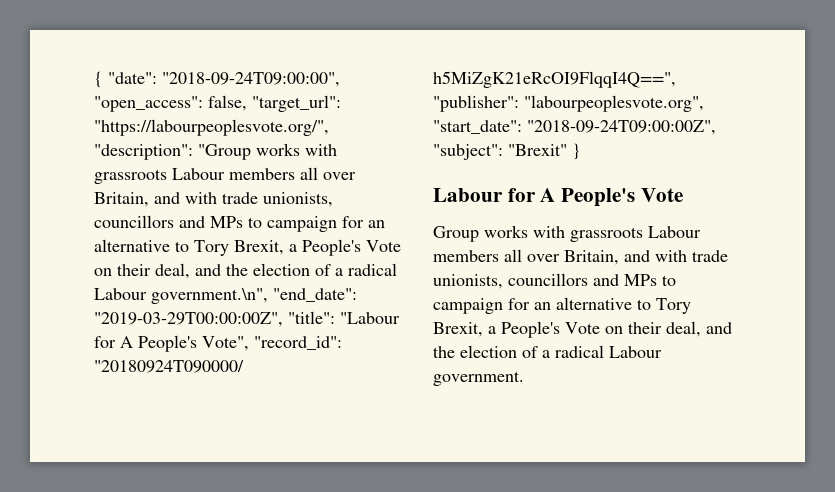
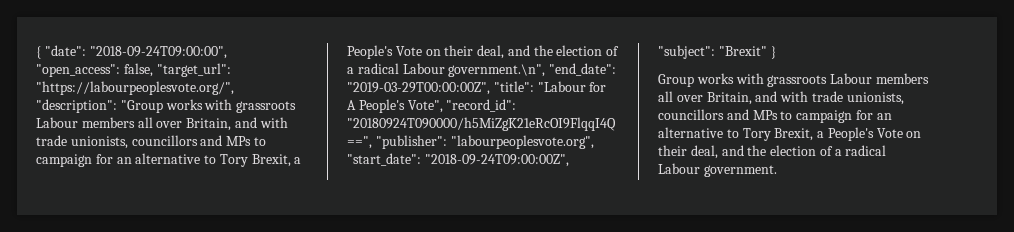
[433,188,683,207] // Labour for A People's Vote -> (776, 52) none

